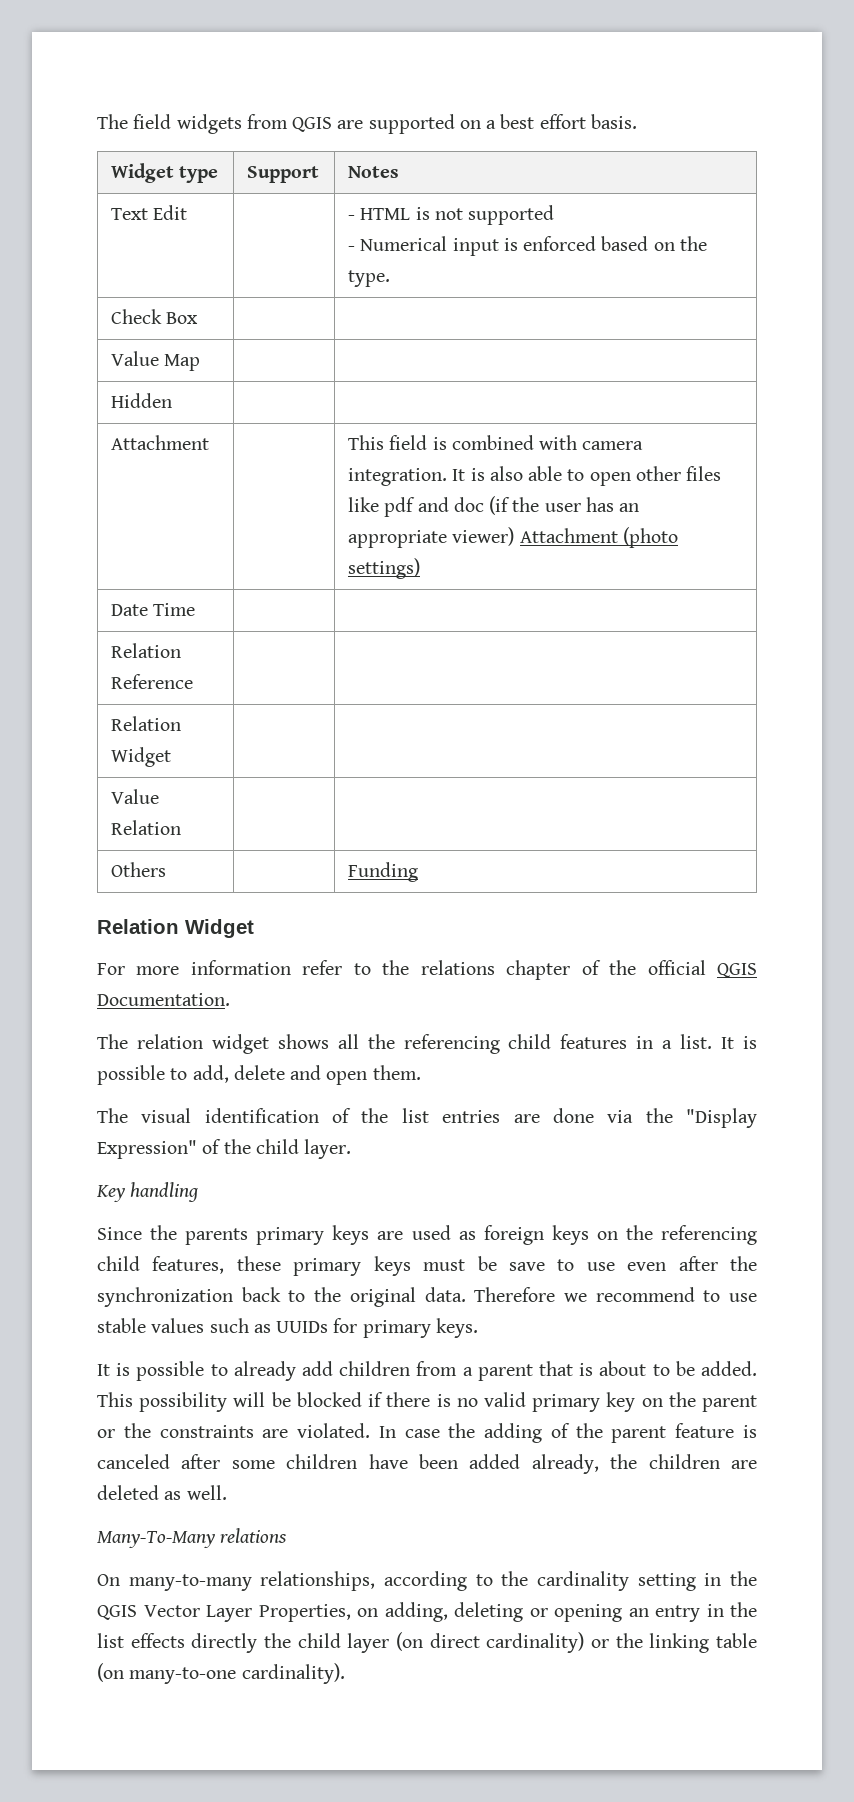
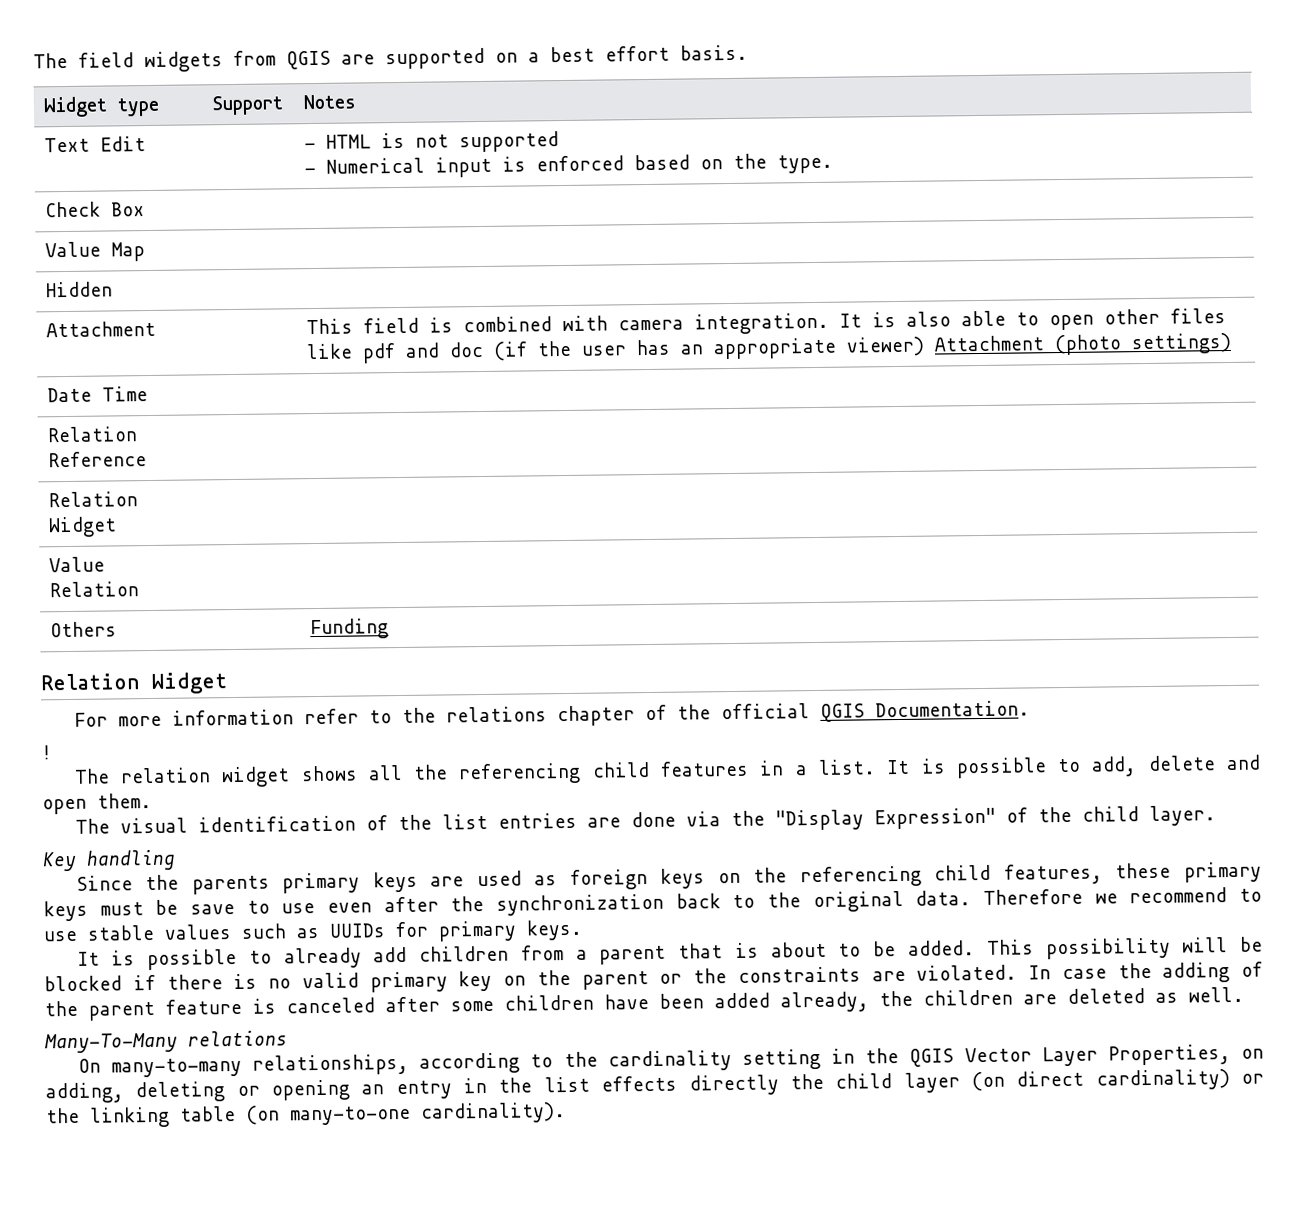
(230, 999) none -> [41,745,52,760] // !

